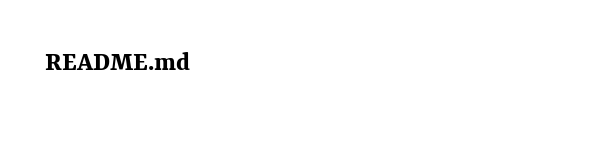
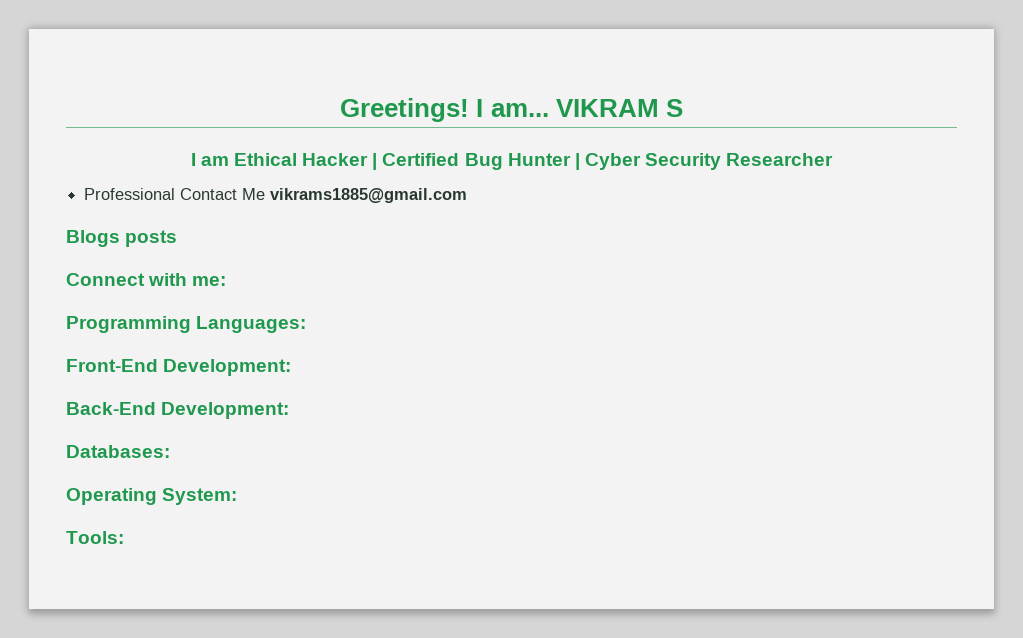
[45,52,190,70] README.md -> [340,98,683,122] [190,153,834,170] [84,188,468,203] [66,230,178,247] [66,273,227,286] [66,316,307,333] [66,359,292,376] [66,402,290,419] [66,445,170,458] [66,488,238,505] [66,531,124,544] Greetings! I am... VIKRAM S // I am Ethical Hacker | Certified Bug Hunter | Cyber Security Researcher // Professional Contact Me vikrams1885@gmail.com // Blogs posts // Connect with me: // Programming Languages: // Front-End Development: // Back-End Development: // Databases: // Operating System: // Tools:

